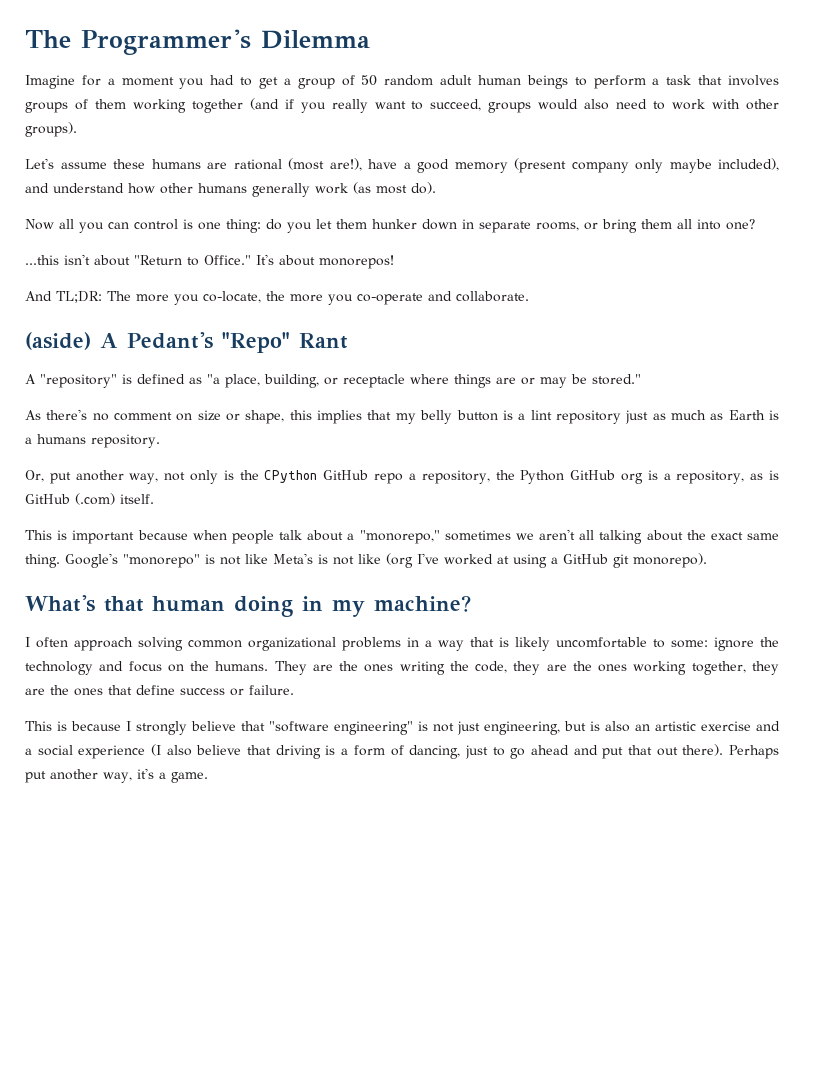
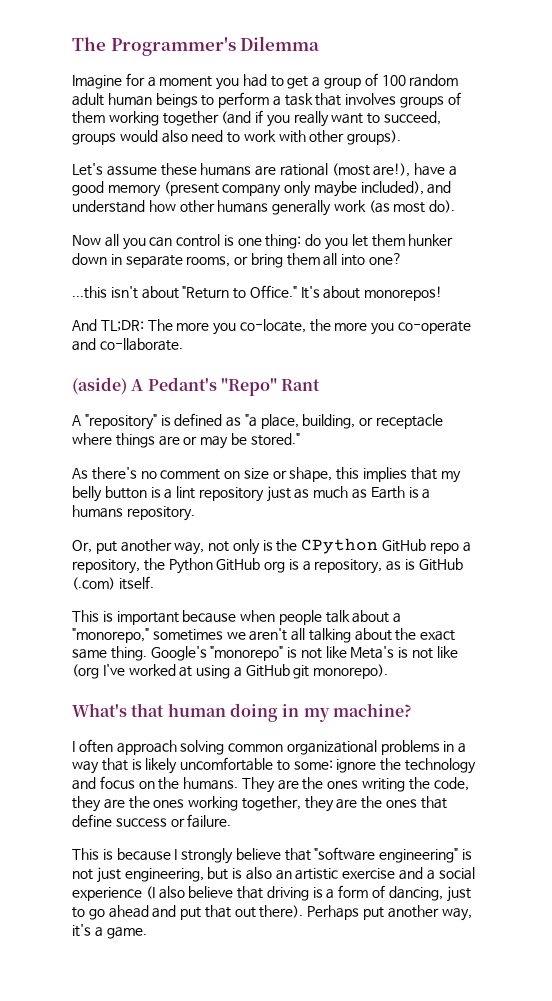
[361,75,378,86] 50 -> [381,75,406,86] 100
[456,291,529,302] collaborate. -> [99,338,183,351] co-llaborate.

